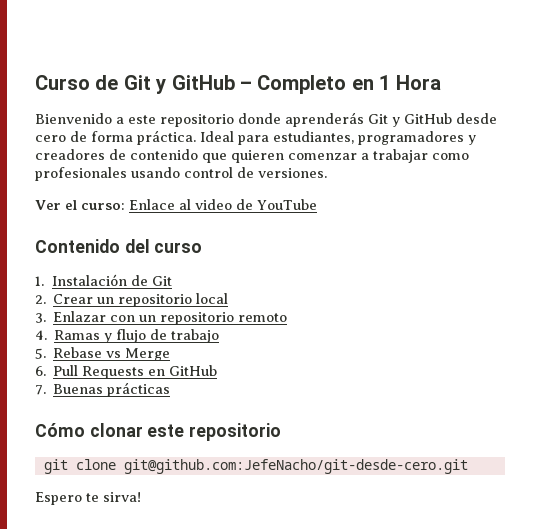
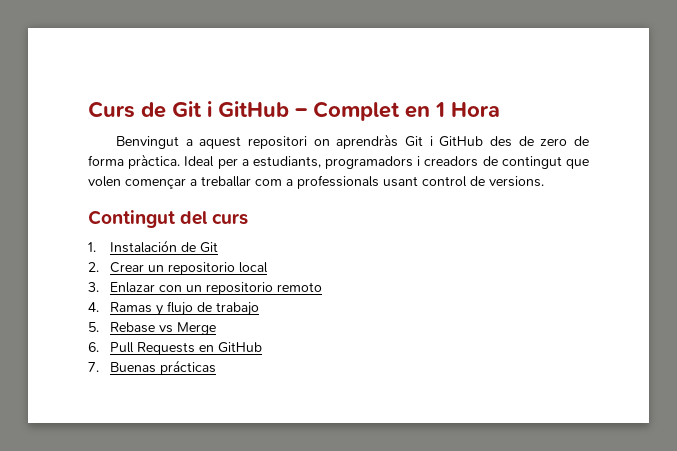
[35,75,167,94] Curso de Git y -> [88,101,212,118] Curs de Git i
[257,75,347,94] Completo -> [313,101,400,121] Complet
[35,112,497,127] [35,130,476,145] [35,149,469,163] [35,167,327,181] [35,199,317,210] [35,239,203,253] Bienvenido a este repositorio donde aprenderás Git y GitHub desde cero de forma práctica. Ideal para estudiantes, programadores y creadores de contenido que quieren comenzar a trabajar como profesionales usando control de versiones. // Ver el curso: Enlace al video de YouTube // Contenido del curso -> [115,134,590,149] [88,154,589,169] [88,175,544,189] [88,210,249,228] Benvingut a aquest repositori on aprendràs Git i GitHub des de zero de forma pràctica. Ideal per a estudiants, programadors i creadors de contingut que volen començar a treballar com a professionals usant control de versions. // Contingut del curs
[35,423,282,441] [43,459,468,474] [35,492,141,505] // Cómo clonar este repositorio // git clone git@github.com:JefeNacho/git-desde-cero.git // Espero te sirva! -> (217, 367) none

